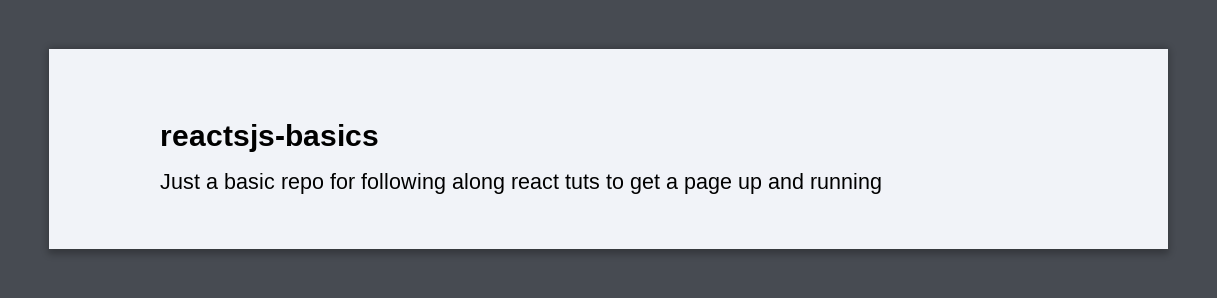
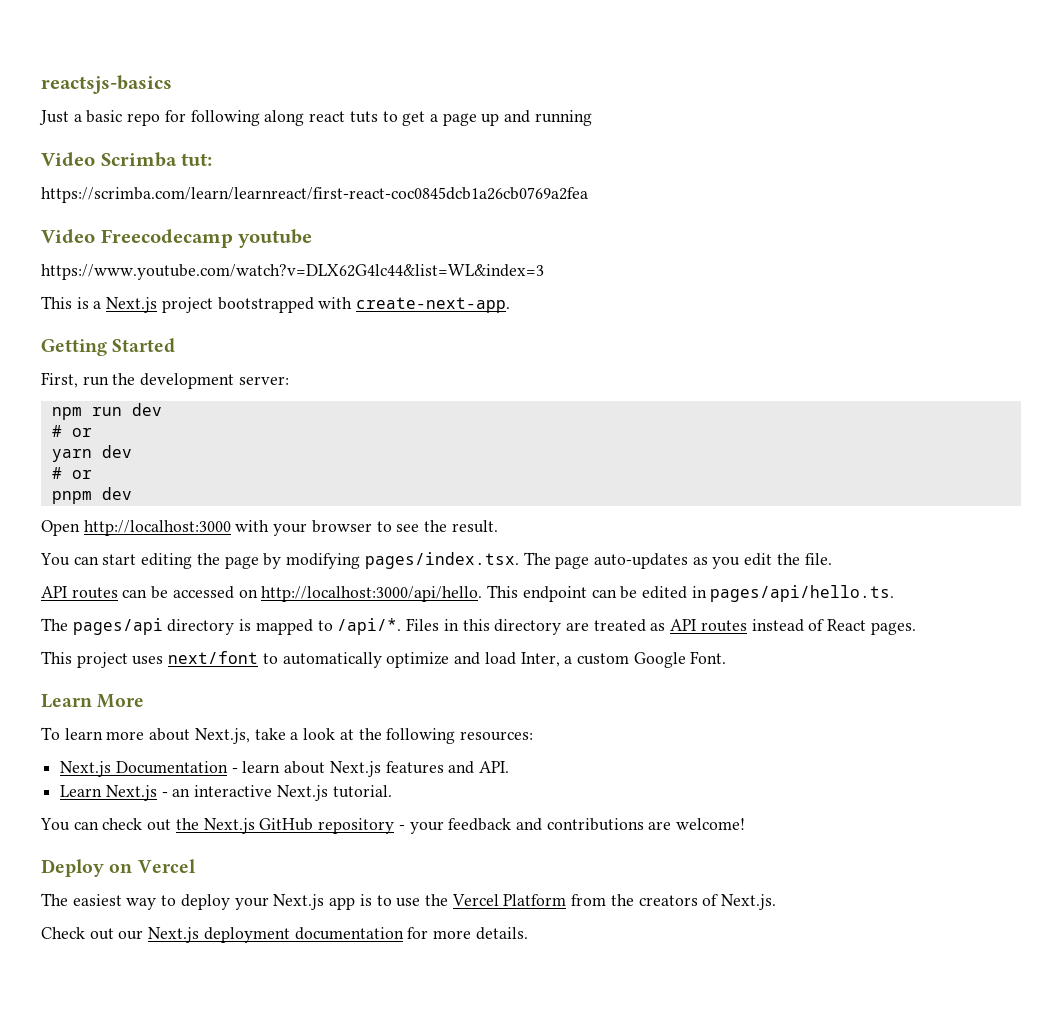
(882, 183) none -> [41,152,213,167] [41,187,588,203] [41,229,313,248] [41,264,544,280] [41,296,511,313] [41,338,176,356] [41,372,289,389] [51,403,162,420] [51,425,92,437] [51,445,132,462] [51,467,92,479] [51,487,132,504] [41,520,498,536] [40,552,832,569] [41,585,895,602] [41,618,916,635] [41,651,727,668] [41,694,145,708] [41,727,533,744] [60,761,510,777] [60,785,392,801] [40,818,746,834] [41,859,196,877] [41,893,777,910] [41,927,528,943] // Video Scrimba tut: // https://scrimba.com/learn/learnreact/first-react-coc0845dcb1a26cb0769a2fea // Video Freecodecamp youtube // https://www.youtube.com/watch?v=DLX62G4lc44&list=WL&index=3 // This is a Next.js project bootstrapped with create-next-app. // Getting Started // First, run the development server: // npm run dev // # or // yarn dev // # or // pnpm dev // Open http://localhost:3000 with your browser to see the result. // You can start editing the page by modifying pages/index.tsx. The page auto-updates as you edit the file. // API routes can be accessed on http://localhost:3000/api/hello. This endpoint can be edited in pages/api/hello.ts. // The pages/api directory is mapped to /api/*. Files in this directory are treated as API routes instead of React pages. // This project uses next/font to automatically optimize and load Inter, a custom Google Font. // Learn More // To learn more about Next.js, take a look at the following resources: // Next.js Documentation - learn about Next.js features and API. // Learn Next.js - an interactive Next.js tutorial. // You can check out the Next.js GitHub repository - your feedback and contributions are welcome! // Deploy on Vercel // The easiest way to deploy your Next.js app is to use the Vercel Platform from the creators of Next.js. // Check out our Next.js deployment documentation for more details.

